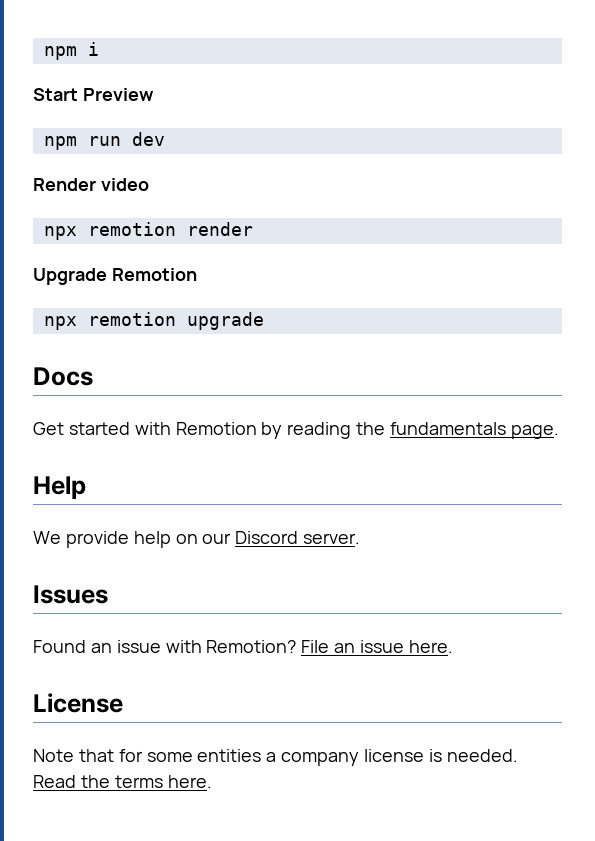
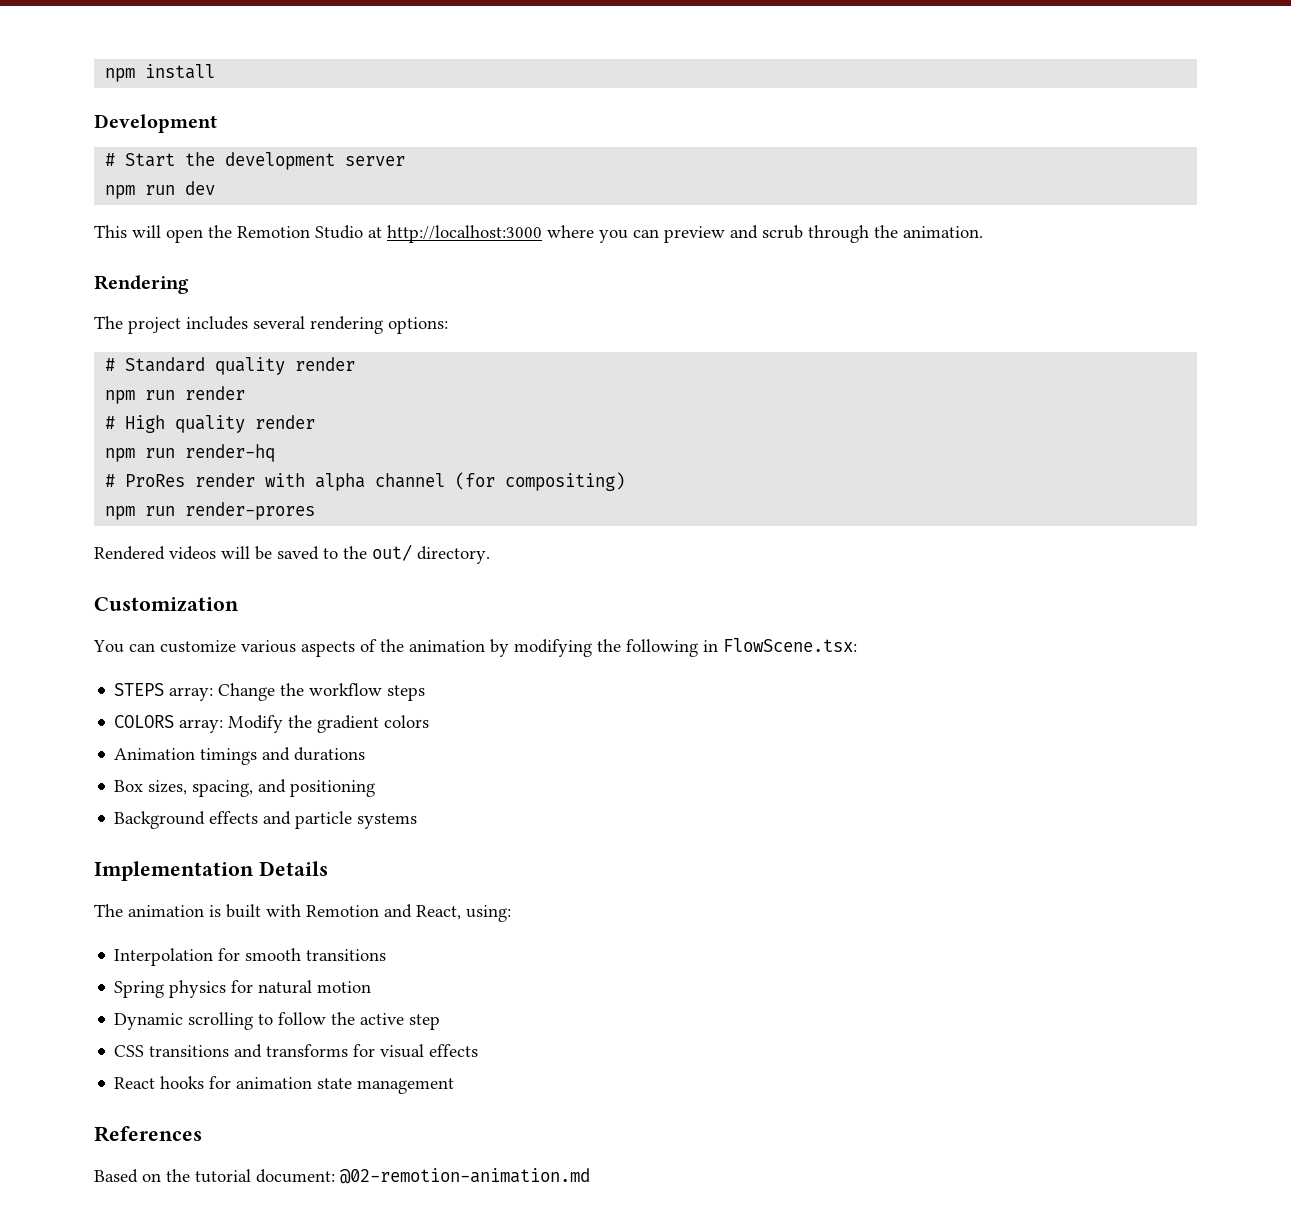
[43,42,99,60] [33,88,154,101] [43,132,165,150] [33,178,149,191] [43,222,253,240] [33,268,197,285] [43,312,264,330] [33,367,93,386] [33,422,559,439] [33,476,86,499] [33,531,361,548] [33,585,108,604] [33,640,453,653] [33,693,123,713] [33,749,518,766] [33,775,212,788] npm i // Start Preview // npm run dev // Render video // npx remotion render // Upgrade Remotion // npx remotion upgrade // Docs // Get started with Remotion by reading the fundamentals page. // Help // We provide help on our Discord server. // Issues // Found an issue with Remotion? File an issue here. // License // Note that for some entities a company license is needed. Read the terms here. -> [105,64,216,82] [94,114,217,133] [105,152,406,170] [105,181,216,199] [94,225,983,243] [94,275,189,294] [94,316,448,334] [105,357,356,375] [105,386,246,404] [105,415,316,433] [105,444,276,462] [105,472,626,491] [105,502,316,520] [94,544,490,564] [94,597,239,612] [93,638,857,657] [114,683,426,701] [114,715,430,733] [114,747,366,765] [114,779,376,797] [114,811,418,829] [94,861,328,881] [94,904,511,922] [114,948,387,966] [114,980,372,998] [114,1012,441,1030] [114,1044,479,1058] [114,1076,455,1094] [94,1126,202,1142] [94,1168,590,1184] npm install // Development // # Start the development server // npm run dev // This will open the Remotion Studio at http://localhost:3000 where you can preview and scrub through the animation. // Rendering // The project includes several rendering options: // # Standard quality render // npm run render // # High quality render // npm run render-hq // # ProRes render with alpha channel (for compositing) // npm run render-prores // Rendered videos will be saved to the out/ directory. // Customization // You can customize various aspects of the animation by modifying the following in FlowScene.tsx: // STEPS array: Change the workflow steps // COLORS array: Modify the gradient colors // Animation timings and durations // Box sizes, spacing, and positioning // Background effects and particle systems // Implementation Details // The animation is built with Remotion and React, using: // Interpolation for smooth transitions // Spring physics for natural motion // Dynamic scrolling to follow the active step // CSS transitions and transforms for visual effects // React hooks for animation state management // References // Based on the tutorial document: @02-remotion-animation.md

